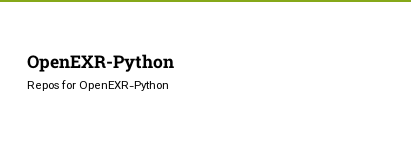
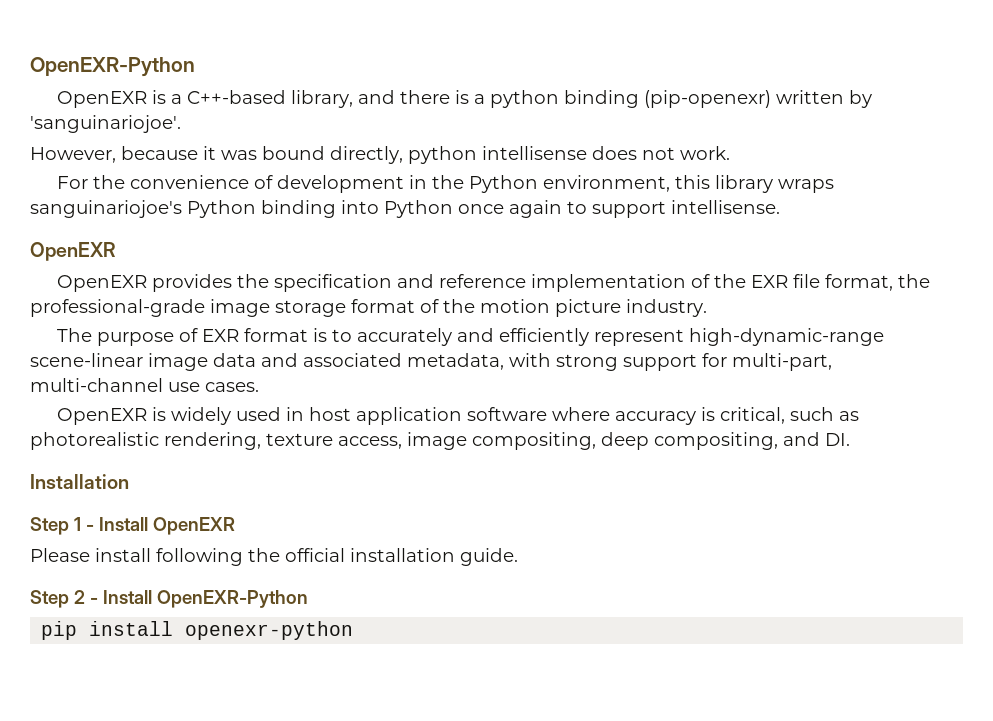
[27,54,174,72] [27,80,170,91] OpenEXR-Python // Repos for OpenEXR-Python -> [30,57,195,77] [56,90,872,108] [30,115,181,133] [30,146,730,164] [56,175,834,193] [30,200,780,218] [30,242,116,261] [56,274,930,292] [30,299,707,317] [56,328,884,346] [30,353,832,371] [30,378,259,392] [56,407,859,425] [30,432,850,450] [30,474,129,489] [30,517,235,535] [30,548,518,566] [30,590,308,608] [41,621,354,640] OpenEXR-Python // OpenEXR is a C++-based library, and there is a python binding (pip-openexr) written by 'sanguinariojoe'. // However, because it was bound directly, python intellisense does not work. // For the convenience of development in the Python environment, this library wraps sanguinariojoe's Python binding into Python once again to support intellisense. // OpenEXR // OpenEXR provides the specification and reference implementation of the EXR file format, the professional-grade image storage format of the motion picture industry. // The purpose of EXR format is to accurately and efficiently represent high-dynamic-range scene-linear image data and associated metadata, with strong support for multi-part, multi-channel use cases. // OpenEXR is widely used in host application software where accuracy is critical, such as photorealistic rendering, texture access, image compositing, deep compositing, and DI. // Installation // Step 1 - Install OpenEXR // Please install following the official installation guide. // Step 2 - Install OpenEXR-Python // pip install openexr-python

